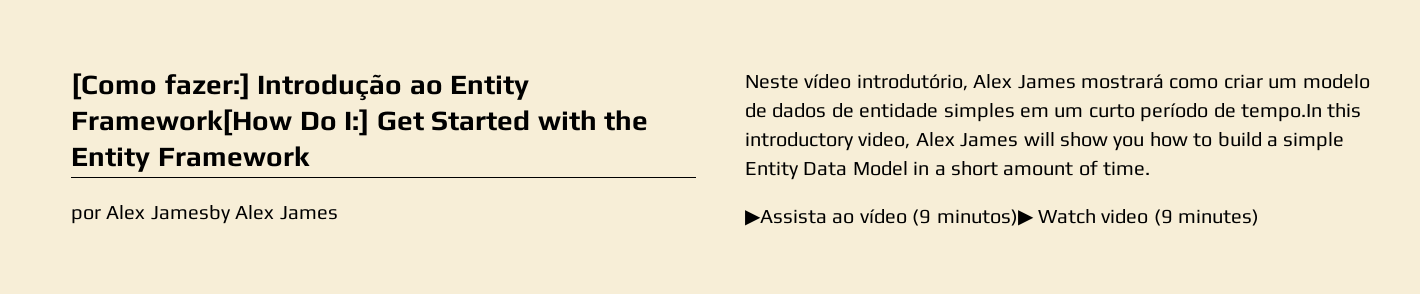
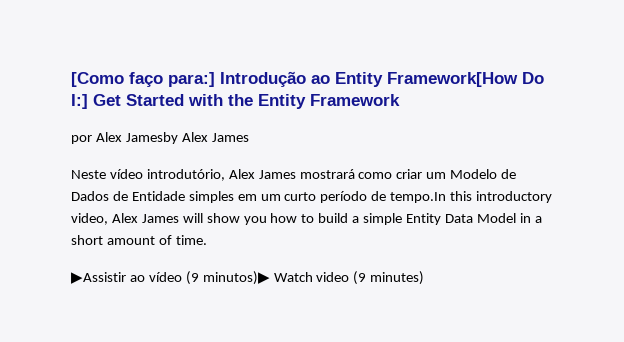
[164,73,250,100] fazer:] -> [129,72,215,87] faço para:]
[1302,74,1370,89] [745,103,939,118] modelo de dados de entidade -> [450,169,517,179] [71,191,185,201] Modelo de Dados de Entidade
[745,209,827,226] ▶Assista -> [71,272,126,284] ▶Assistir

